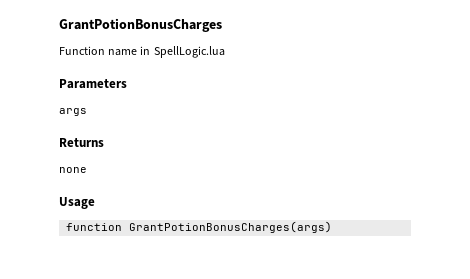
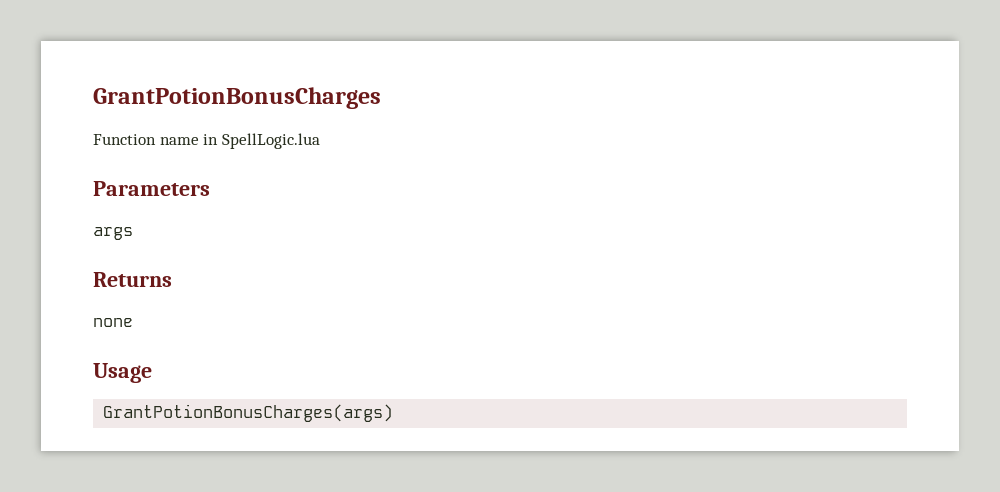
[66,223,123,231] function -> (152, 373) none

